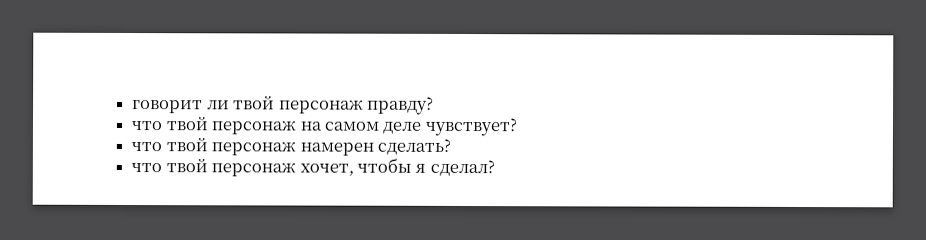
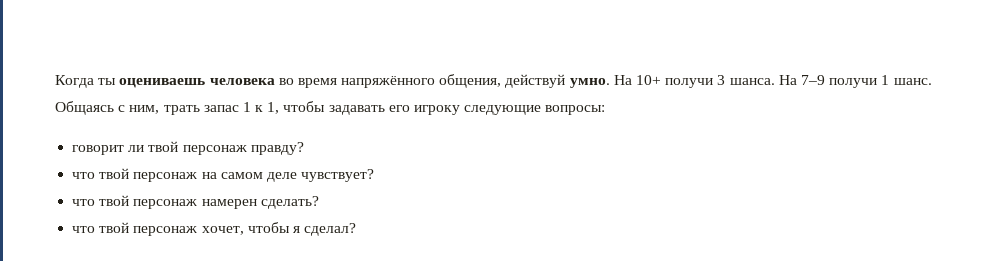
(132, 107) none -> [55,74,932,88] [55,101,606,115] Когда ты оцениваешь человека во время напряжённого общения, действуй умно. На 10+ получи 3 шанса. На 7–9 получи 1 шанс. Общаясь с ним, трать запас 1 к 1, чтобы задавать его игроку следующие вопросы: //

